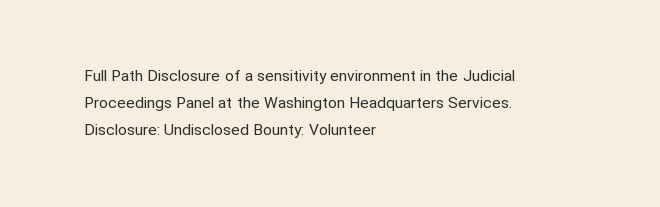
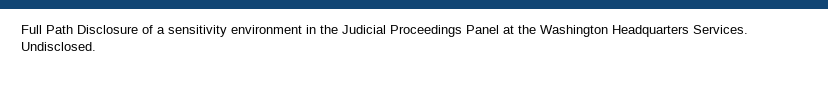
[84,124,376,138] Disclosure: Undisclosed Bounty: Volunteer -> [21,42,96,51] Undisclosed.

